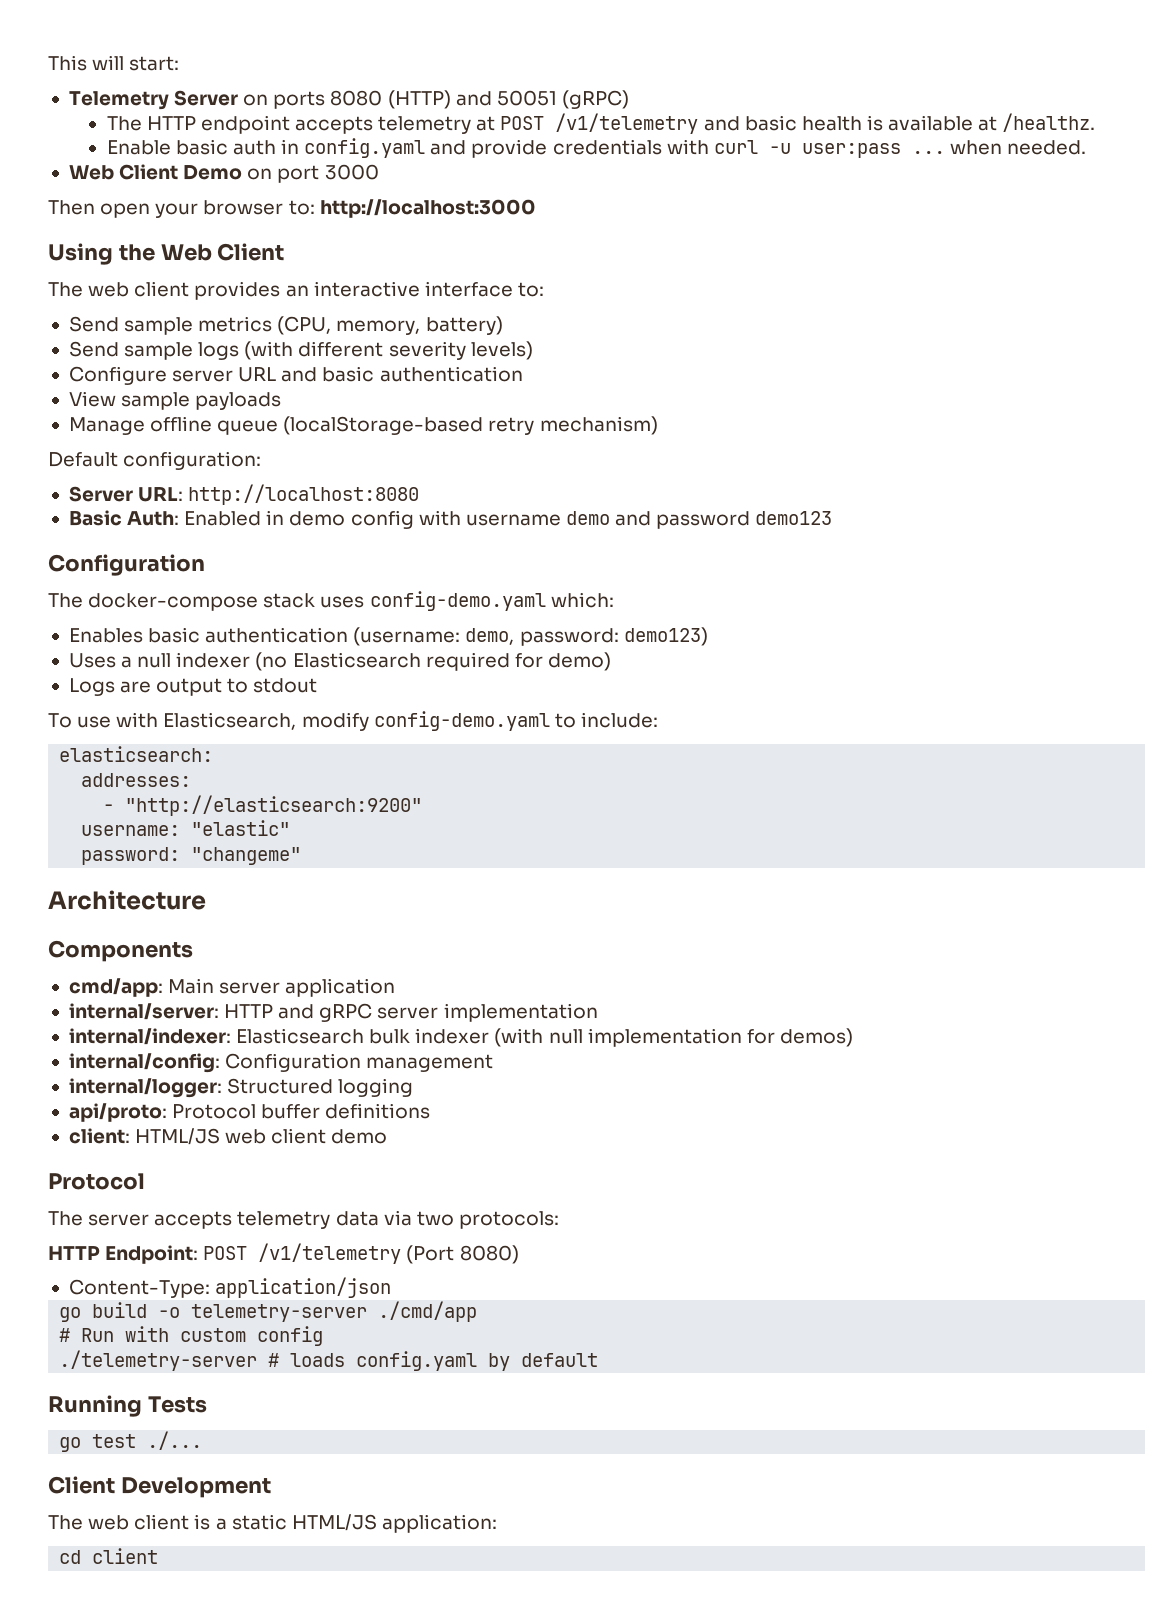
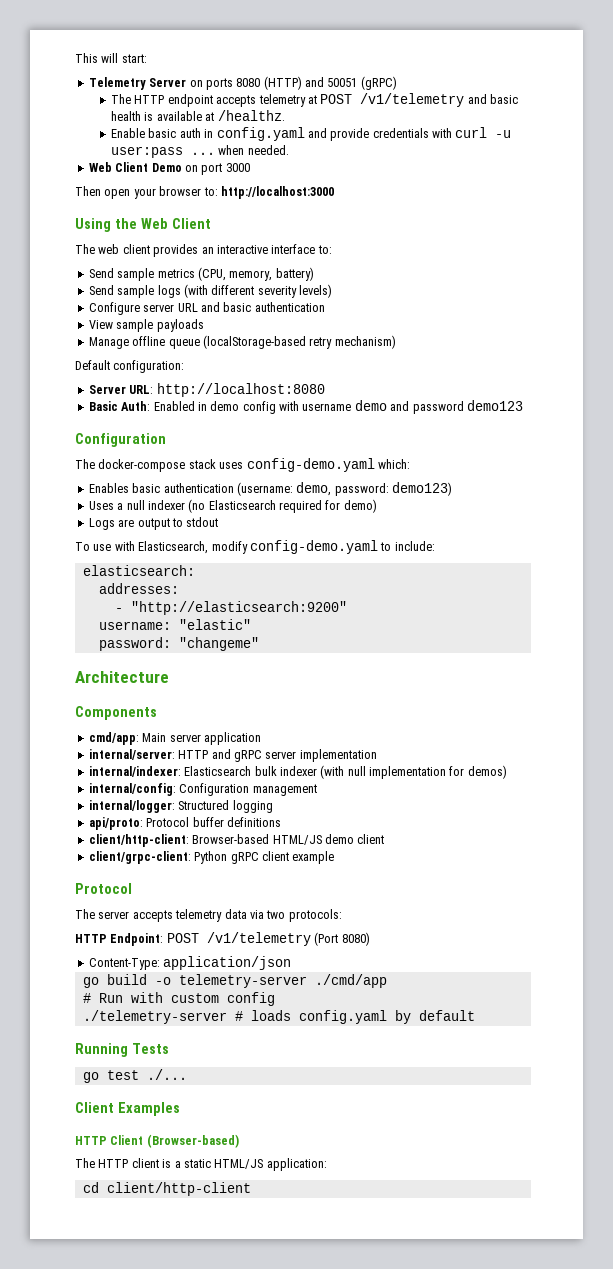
[68,1128,388,1145] client: HTML/JS web client demo -> [88,834,385,847] [88,851,335,864] client/http-client: Browser-based HTML/JS demo client // client/grpc-client: Python gRPC client example
[120,1477,271,1498] [48,1515,130,1530] Development // The web -> [117,1102,180,1116] [75,1134,239,1148] [75,1158,129,1168] Examples // HTTP Client (Browser-based) // The HTTP
[92,1548,159,1564] client -> [106,1182,251,1196] client/http-client

